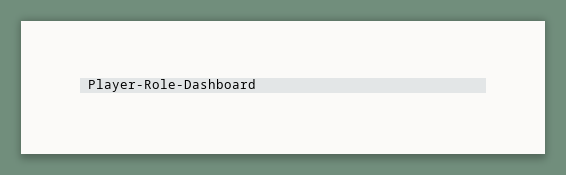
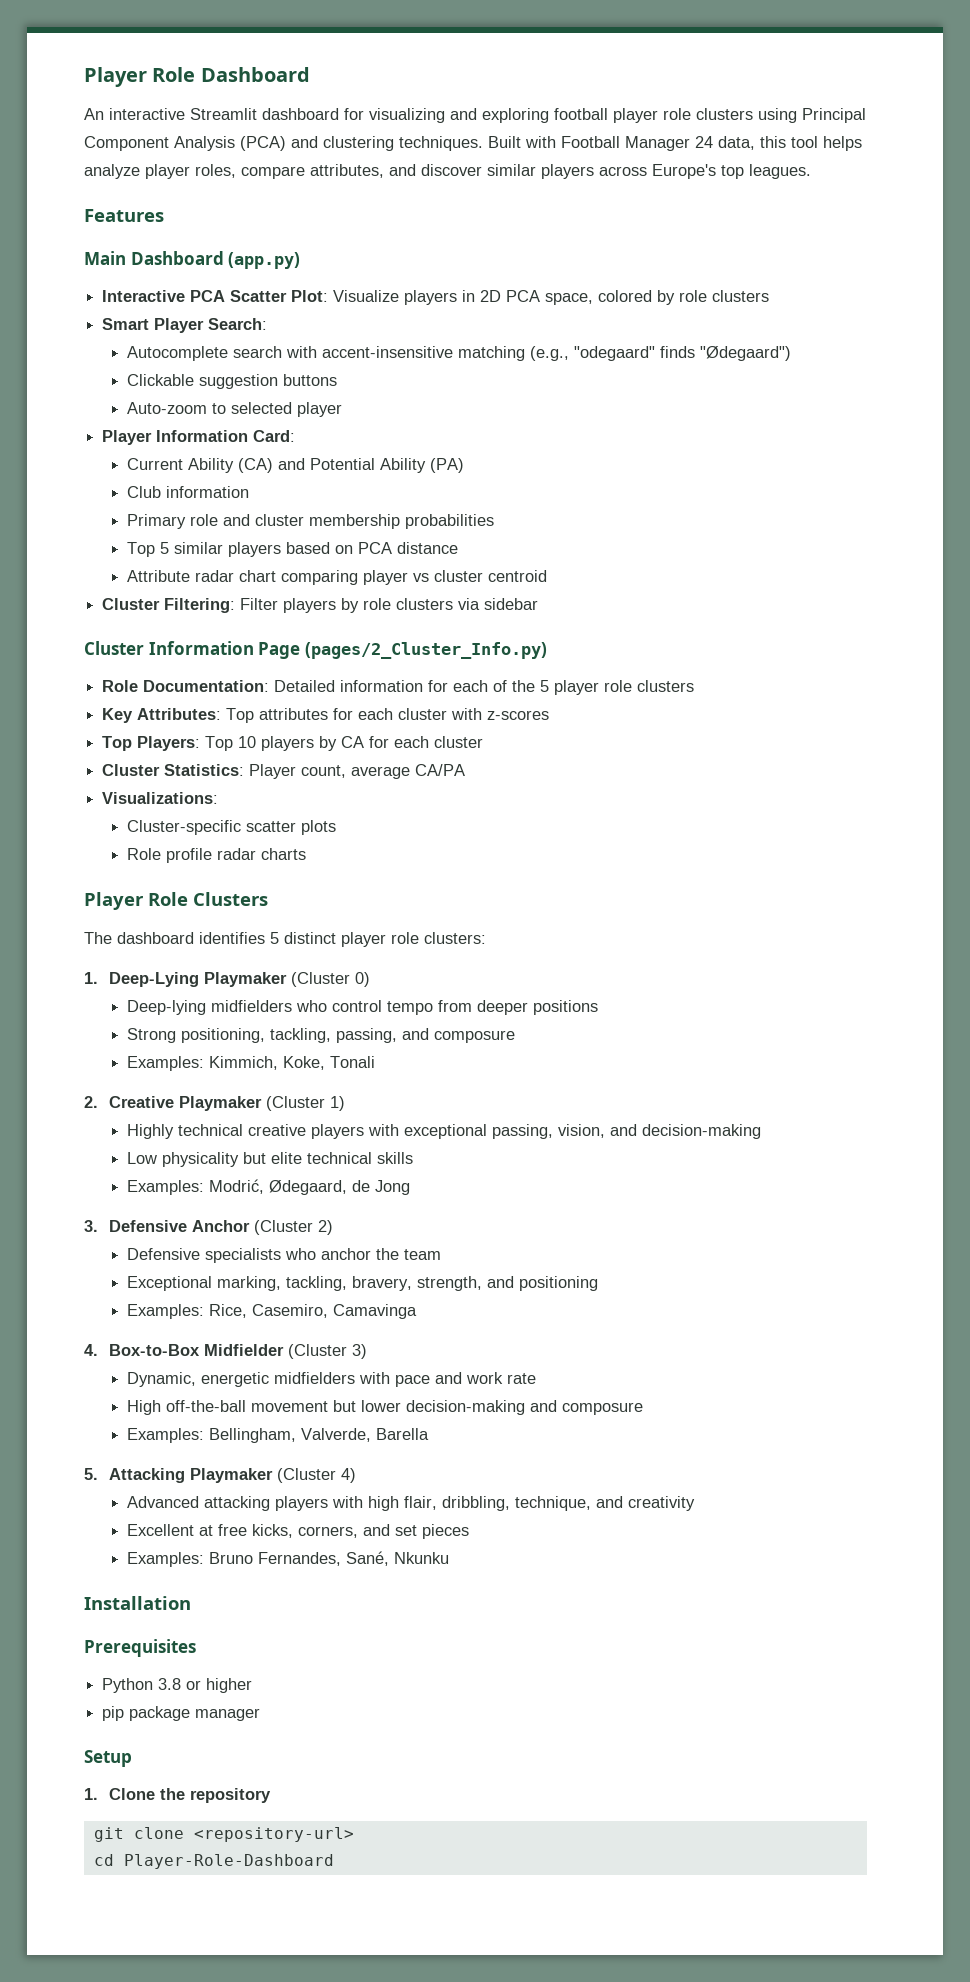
(87, 85) none -> [84,67,310,87] [84,108,866,123] [84,136,862,151] [84,164,811,179] [84,209,164,222] [84,251,301,269] [102,290,770,305] [102,318,268,333] [126,346,791,361] [126,374,337,389] [126,402,342,417] [102,430,296,445] [126,458,464,473] [126,486,249,498] [126,514,494,529] [126,542,458,557] [126,570,547,585] [102,598,539,613] [84,641,547,659] [102,680,695,695] [102,708,550,723] [102,736,484,751] [102,764,466,779] [102,792,219,804] [126,820,336,835] [126,848,306,863] [84,892,268,910] [84,932,486,947] [84,972,370,987] [126,1000,598,1015] [126,1028,515,1043] [126,1056,375,1071] [84,1096,345,1111] [126,1124,761,1139] [126,1152,413,1167] [126,1179,410,1195] [84,1220,333,1235] [126,1248,441,1263] [126,1276,598,1291] [126,1304,417,1319] [84,1344,367,1359] [126,1372,536,1387] [126,1400,643,1415] [126,1428,429,1443] [84,1468,356,1483] [126,1496,695,1511] [126,1524,469,1539] [126,1551,449,1567] [84,1596,191,1610] [84,1639,196,1657] [102,1678,253,1693] [102,1706,261,1721] [84,1750,132,1767] [84,1788,271,1803] [93,1827,354,1842] [93,1854,114,1866] Player Role Dashboard // An interactive Streamlit dashboard for visualizing and exploring football player role clusters using Principal Component Analysis (PCA) and clustering techniques. Built with Football Manager 24 data, this tool helps analyze player roles, compare attributes, and discover similar players across Europe's top leagues. // Features // Main Dashboard (app.py) // Interactive PCA Scatter Plot: Visualize players in 2D PCA space, colored by role clusters // Smart Player Search: // Autocomplete search with accent-insensitive matching (e.g., "odegaard" finds "Ødegaard") // Clickable suggestion buttons // Auto-zoom to selected player // Player Information Card: // Current Ability (CA) and Potential Ability (PA) // Club information // Primary role and cluster membership probabilities // Top 5 similar players based on PCA distance // Attribute radar chart comparing player vs cluster centroid // Cluster Filtering: Filter players by role clusters via sidebar // Cluster Information Page (pages/2_Cluster_Info.py) // Role Documentation: Detailed information for each of the 5 player role clusters // Key Attributes: Top attributes for each cluster with z-scores // Top Players: Top 10 players by CA for each cluster // Cluster Statistics: Player count, average CA/PA // Visualizations: // Cluster-specific scatter plots // Role profile radar charts // Player Role Clusters // The dashboard identifies 5 distinct player role clusters: // 1. Deep-Lying Playmaker (Cluster 0) // Deep-lying midfielders who control tempo from deeper positions // Strong positioning, tackling, passing, and composure // Examples: Kimmich, Koke, Tonali // 2. Creative Playmaker (Cluster 1) // Highly technical creative players with exceptional passing, vision, and decision-making // Low physicality but elite technical skills // Examples: Modrić, Ødegaard, de Jong // 3. Defensive Anchor (Cluster 2) // Defensive specialists who anchor the team // Exceptional marking, tackling, bravery, strength, and positioning // Examples: Rice, Casemiro, Camavinga // 4. Box-to-Box Midfielder (Cluster 3) // Dynamic, energetic midfielders with pace and work rate // High off-the-ball movement but lower decision-making and composure // Examples: Bellingham, Valverde, Barella // 5. Attacking Playmaker (Cluster 4) // Advanced attacking players with high flair, dribbling, technique, and creativity // Excellent at free kicks, corners, and set pieces // Examples: Bruno Fernandes, Sané, Nkunku // Installation // Prerequisites // Python 3.8 or higher // pip package manager // Setup // 1. Clone the repository // git clone <repository-url> // cd

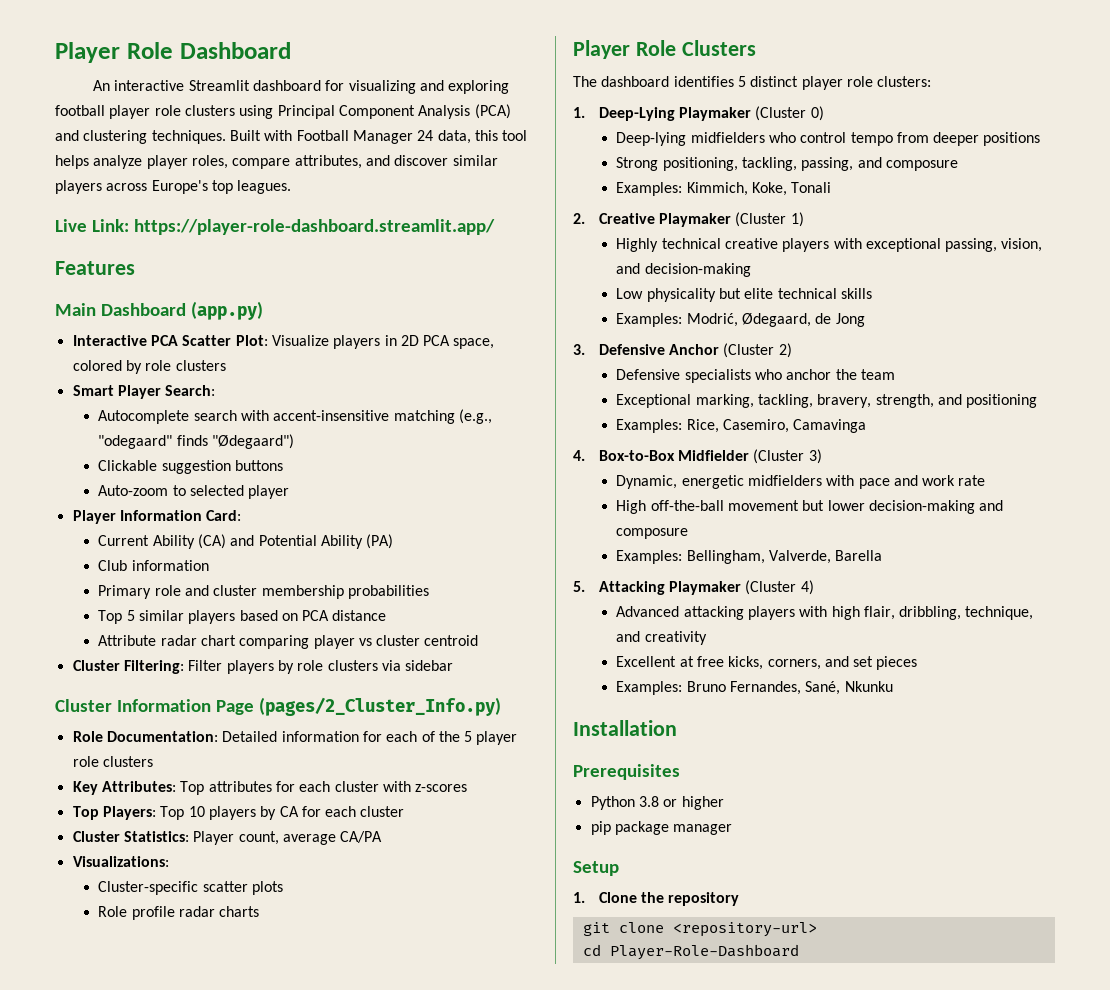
(811, 171) none -> [55,219,495,235] // Live Link: https://player-role-dashboard.streamlit.app/

